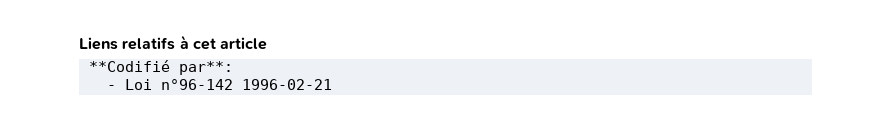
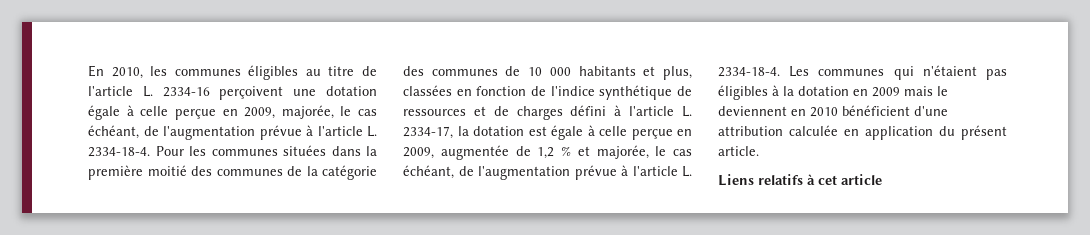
(79, 43) none -> [88,65,377,80] [88,86,377,100] [88,105,377,120] [88,125,377,140] [88,145,377,157] [88,165,377,180] [403,66,692,80] [403,85,692,100] [403,105,692,120] [403,125,692,140] [403,145,692,160] [403,165,692,180] [718,65,1007,80] [718,85,948,100] [718,105,948,117] [718,125,1007,140] [718,146,759,156] En 2010, les communes éligibles au titre de l'article L. 2334-16 perçoivent une dotation égale à celle perçue en 2009, majorée, le cas échéant, de l'augmentation prévue à l'article L. 2334-18-4. Pour les communes situées dans la première moitié des communes de la catégorie des communes de 10 000 habitants et plus, classées en fonction de l'indice synthétique de ressources et de charges défini à l'article L. 2334-17, la dotation est égale à celle perçue en 2009, augmentée de 1,2 % et majorée, le cas échéant, de l'augmentation prévue à l'article L. 2334-18-4. Les communes qui n'étaient pas éligibles à la dotation en 2009 mais le deviennent en 2010 bénéficient d'une attribution calculée en application du présent article. //
[88,60,233,75] [106,79,332,90] // **Codifié par**: // - Loi n°96-142 1996-02-21 -> (882, 179) none

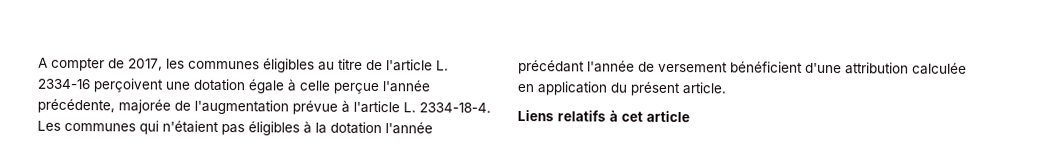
[88,65,143,79] En 2010, -> [38,57,163,72] A compter de 2017,
[222,105,377,119] [88,125,377,140] [88,145,377,157] [88,165,377,180] [403,66,692,80] [403,85,692,100] [403,105,692,120] [403,125,692,140] [403,145,692,160] [403,165,454,179] en 2009, majorée, le cas échéant, de l'augmentation prévue à l'article L. 2334-18-4. Pour les communes situées dans la première moitié des communes de la catégorie des communes de 10 000 habitants et plus, classées en fonction de l'indice synthétique de ressources et de charges défini à l'article L. 2334-17, la dotation est égale à celle perçue en 2009, augmentée de 1,2 % et majorée, le cas échéant, -> [382,80,431,93] [37,98,171,114] l'année précédente, majorée
[853,86,948,97] [718,106,838,117] en 2009 mais le deviennent en 2010 -> [385,122,433,135] [518,59,728,75] l'année précédant l'année de versement

